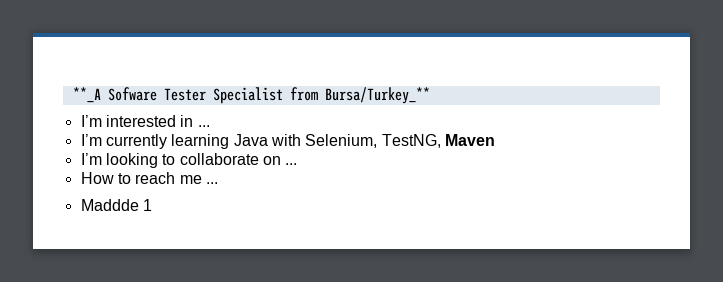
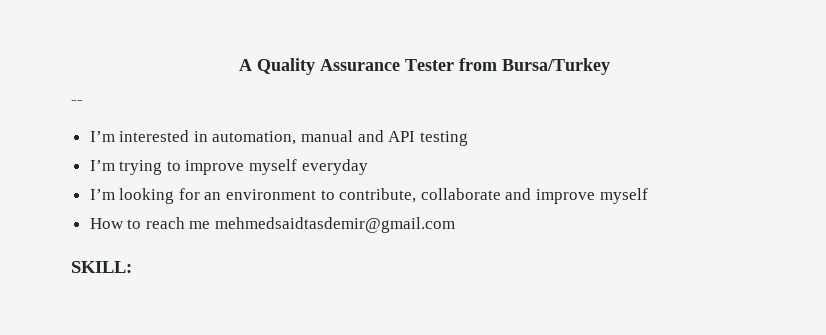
[72,87,430,104] [80,115,210,127] [80,134,495,149] [80,153,298,168] **_A Sofware Tester Specialist from Bursa/Turkey_** // I’m interested in ... // I’m currently learning Java with Selenium, TestNG, Maven // I’m looking to collaborate on ... -> [239,58,610,75] [71,100,83,105] [89,130,468,146] [89,159,368,175] [89,188,648,204] A Quality Assurance Tester from Bursa/Turkey // -- // I’m interested in automation, manual and API testing // I’m trying to improve myself everyday // I’m looking for an environment to contribute, collaborate and improve myself
[205,182,218,184] [80,199,152,211] ... // Maddde 1 -> [215,217,456,233] [71,261,132,273] mehmedsaidtasdemir@gmail.com // SKILL:

